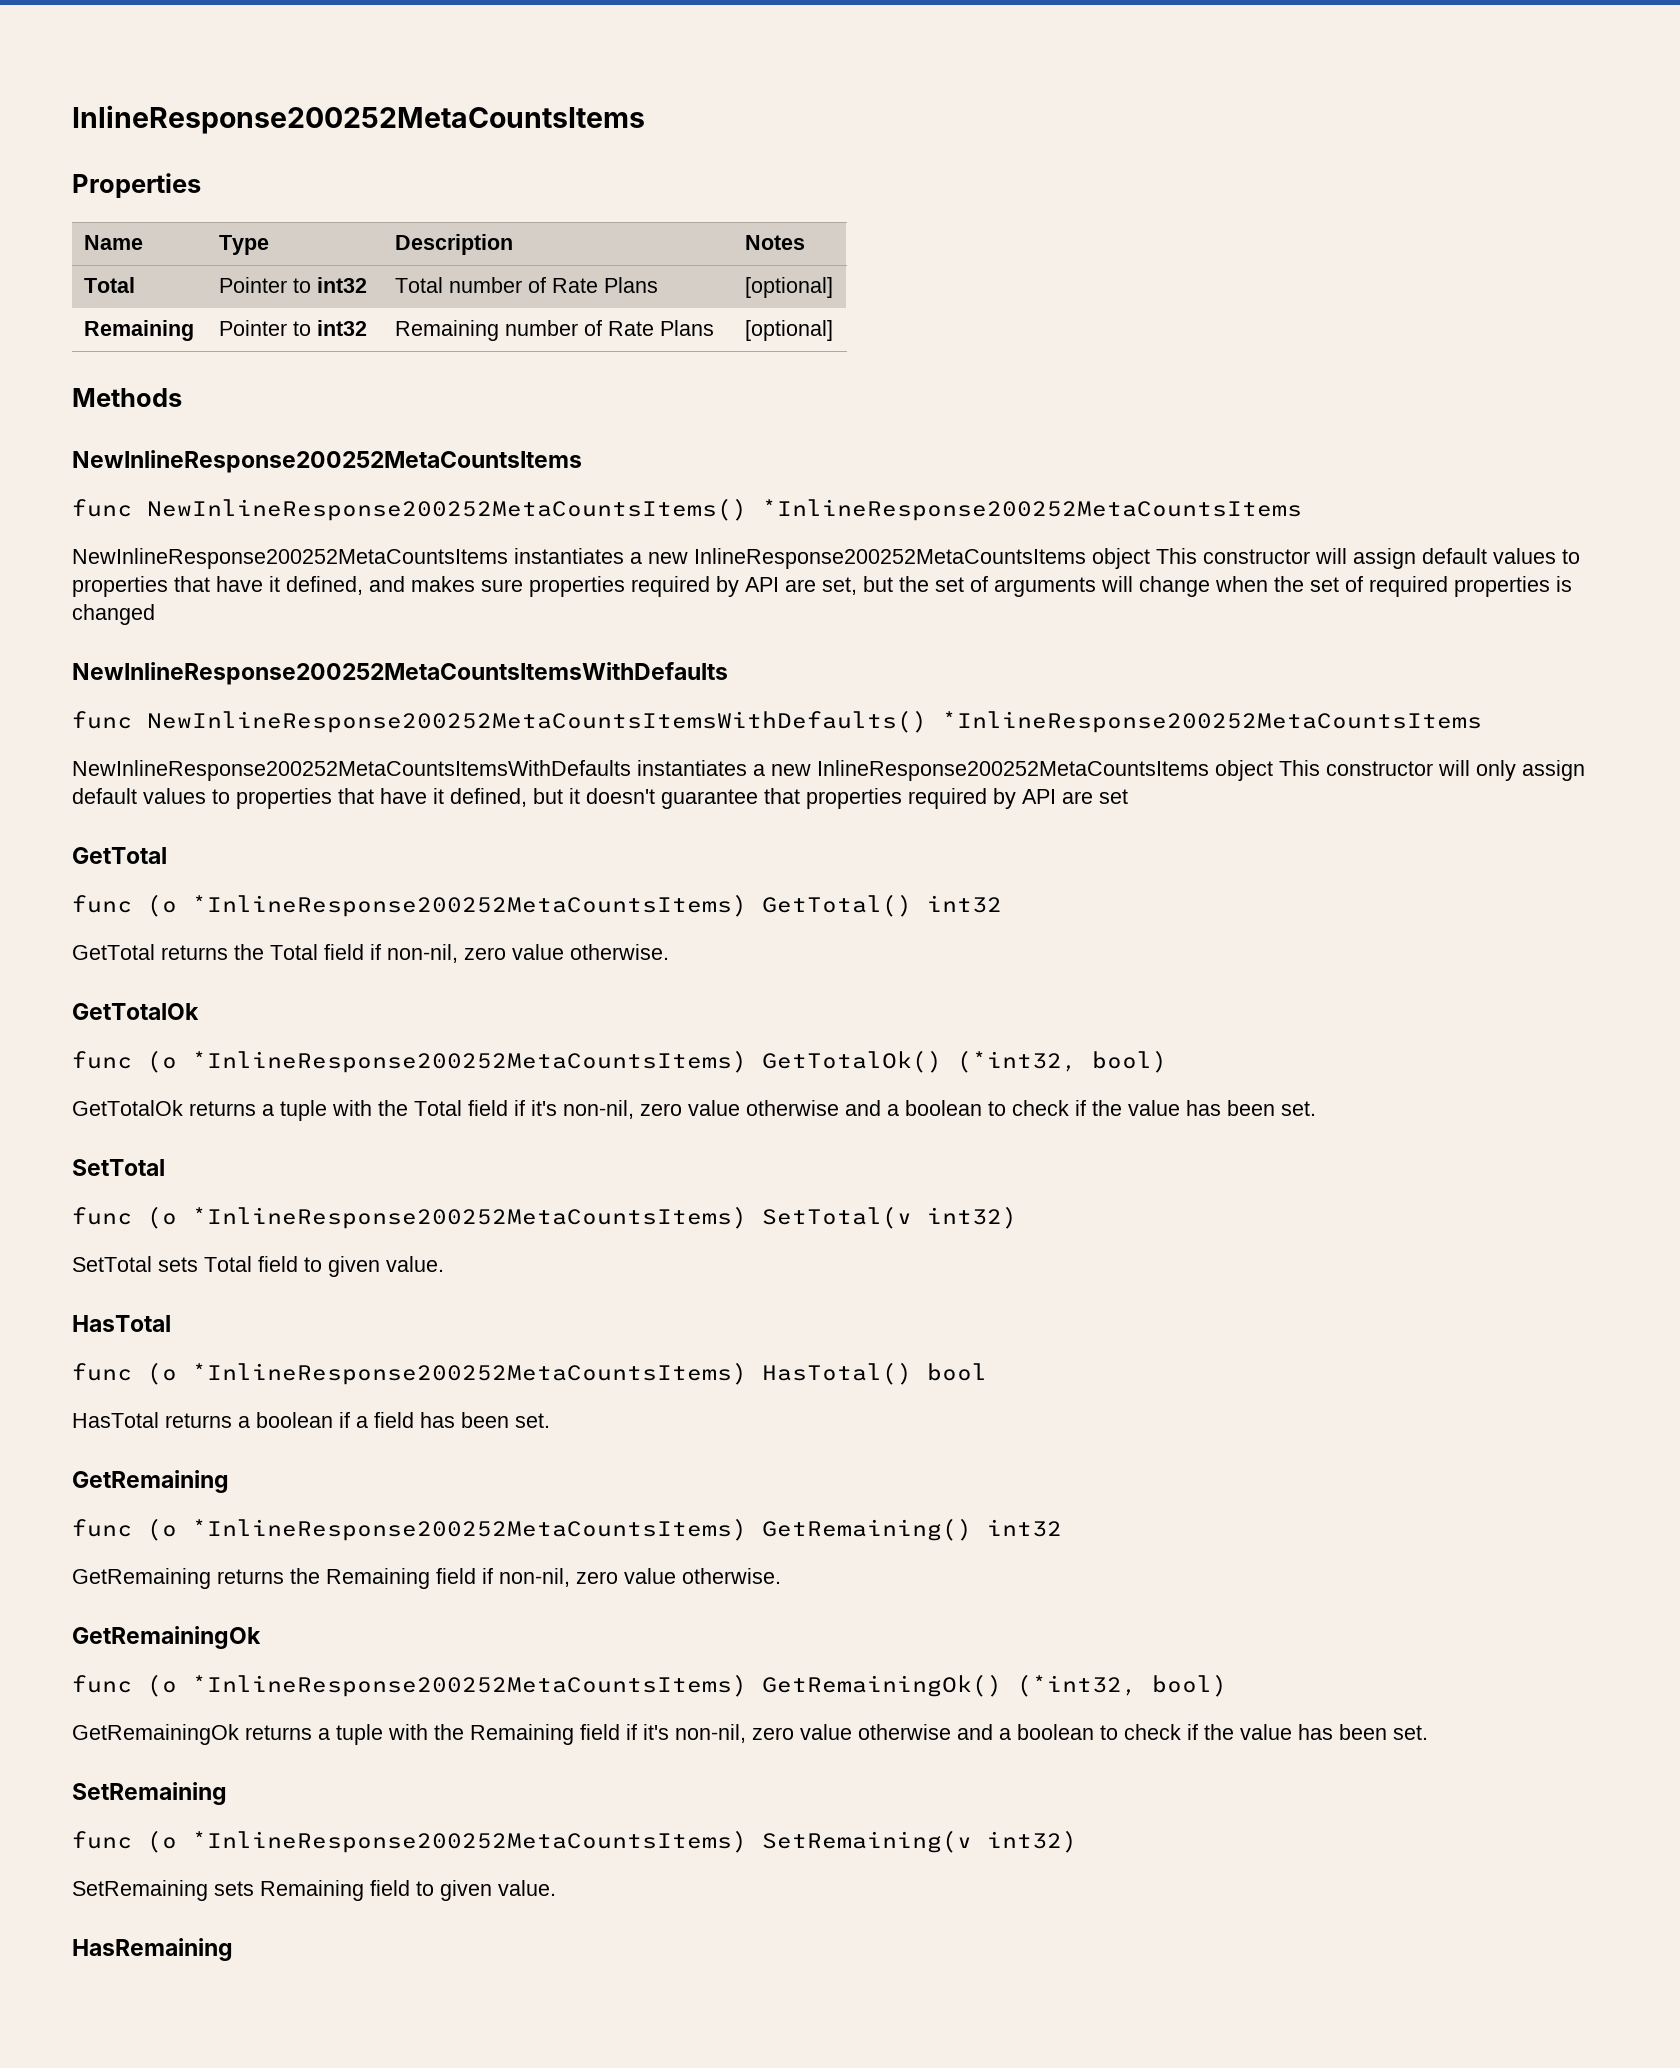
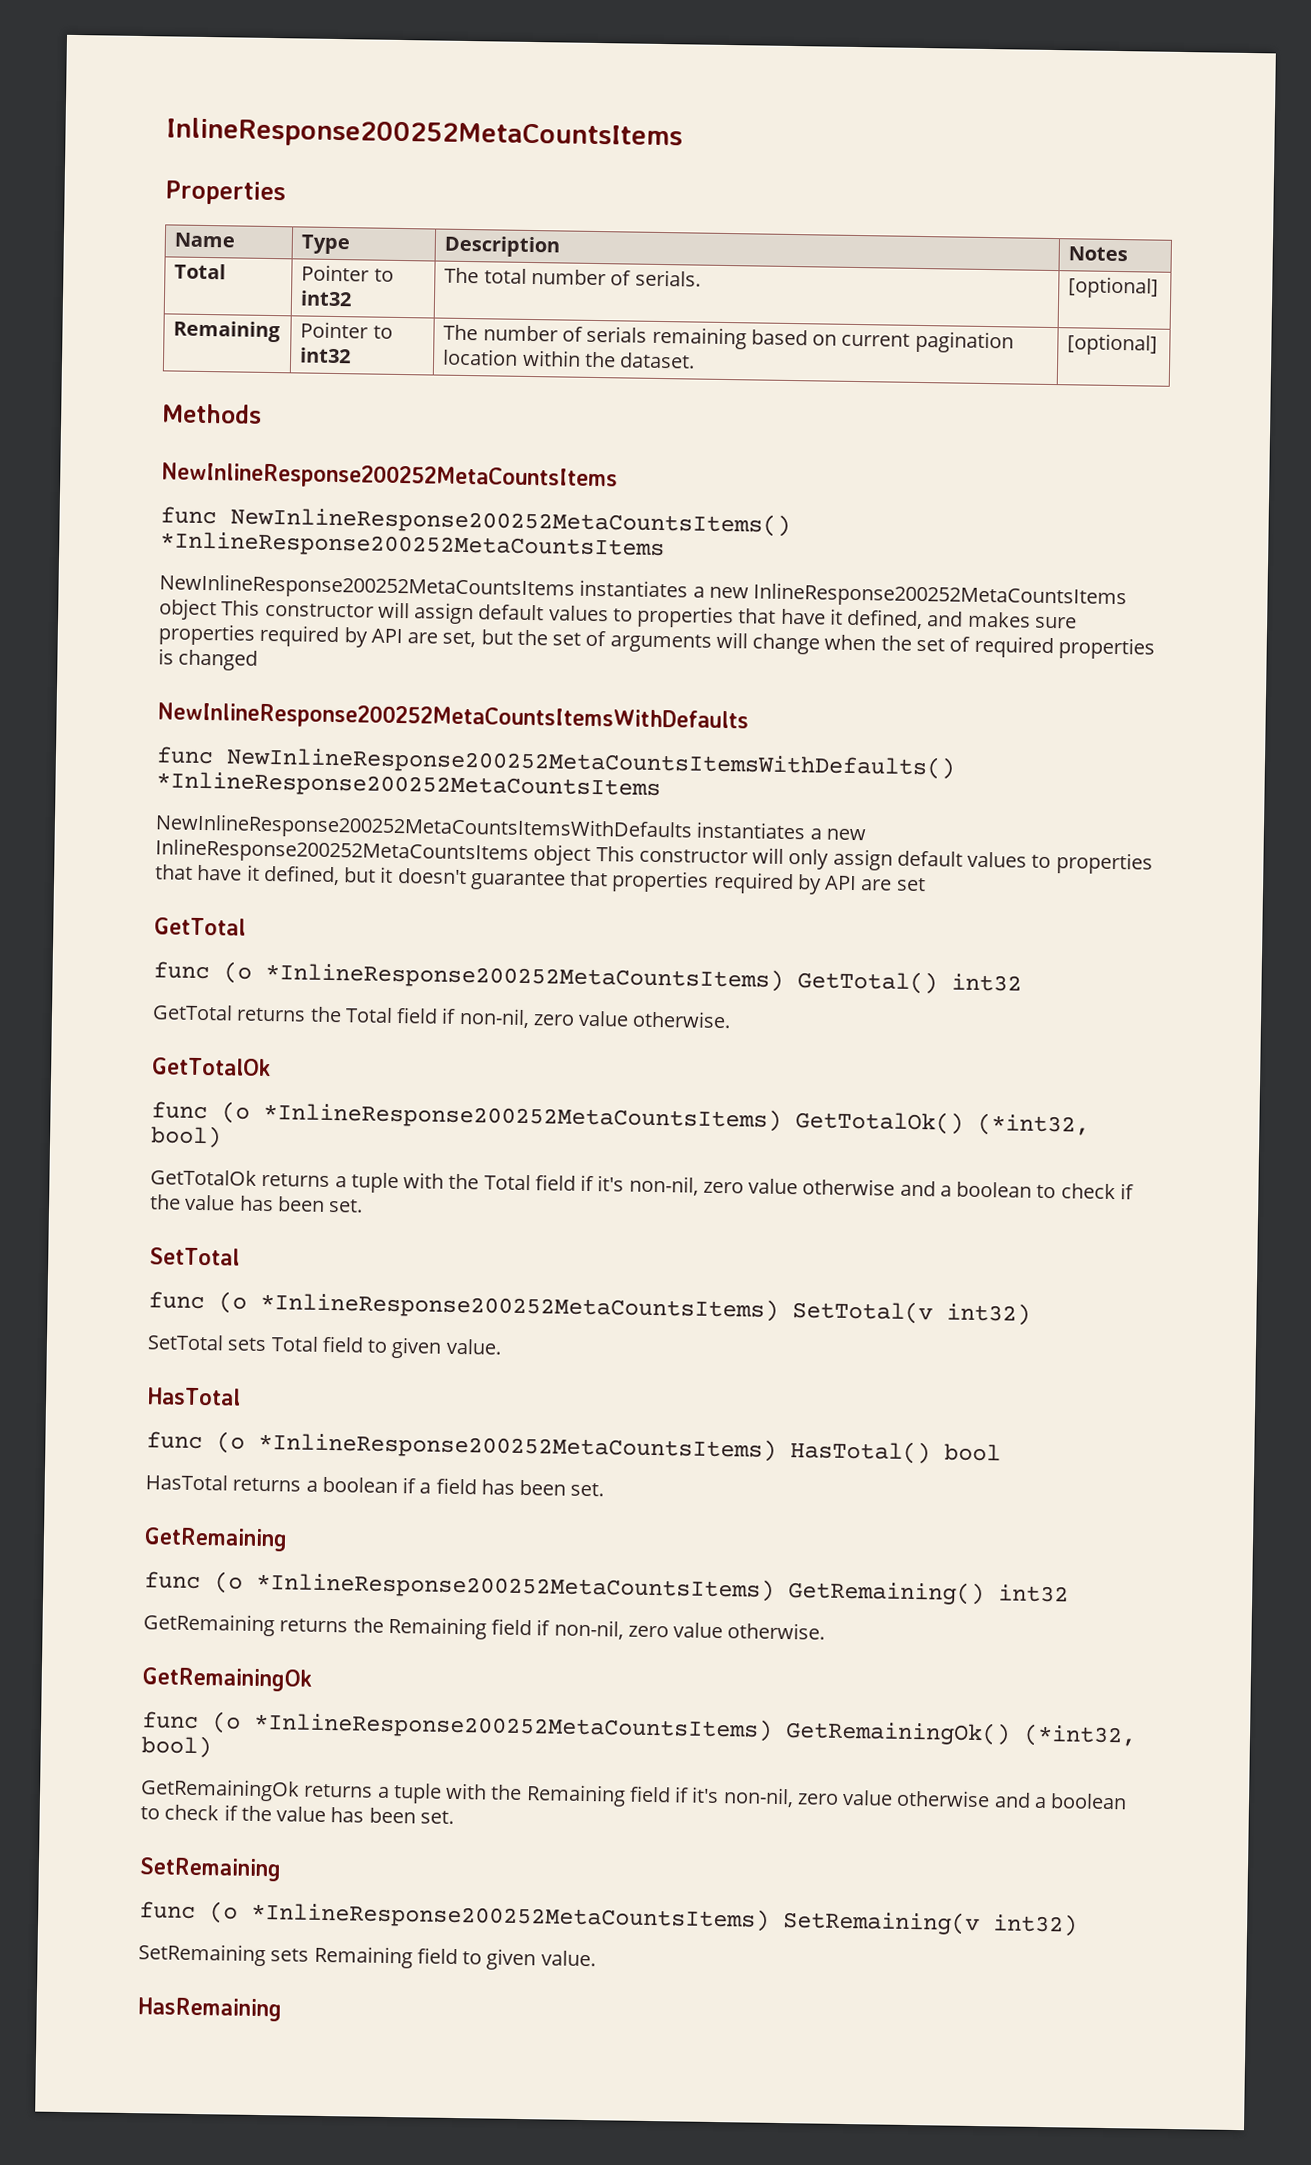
[395,277,659,293] Total number of Rate Plans -> [444,267,701,287] The total number of serials.
[395,320,715,341] Remaining number of Rate Plans -> [443,324,1014,354] [442,348,696,369] The number of serials remaining based on current pagination location within the dataset.

